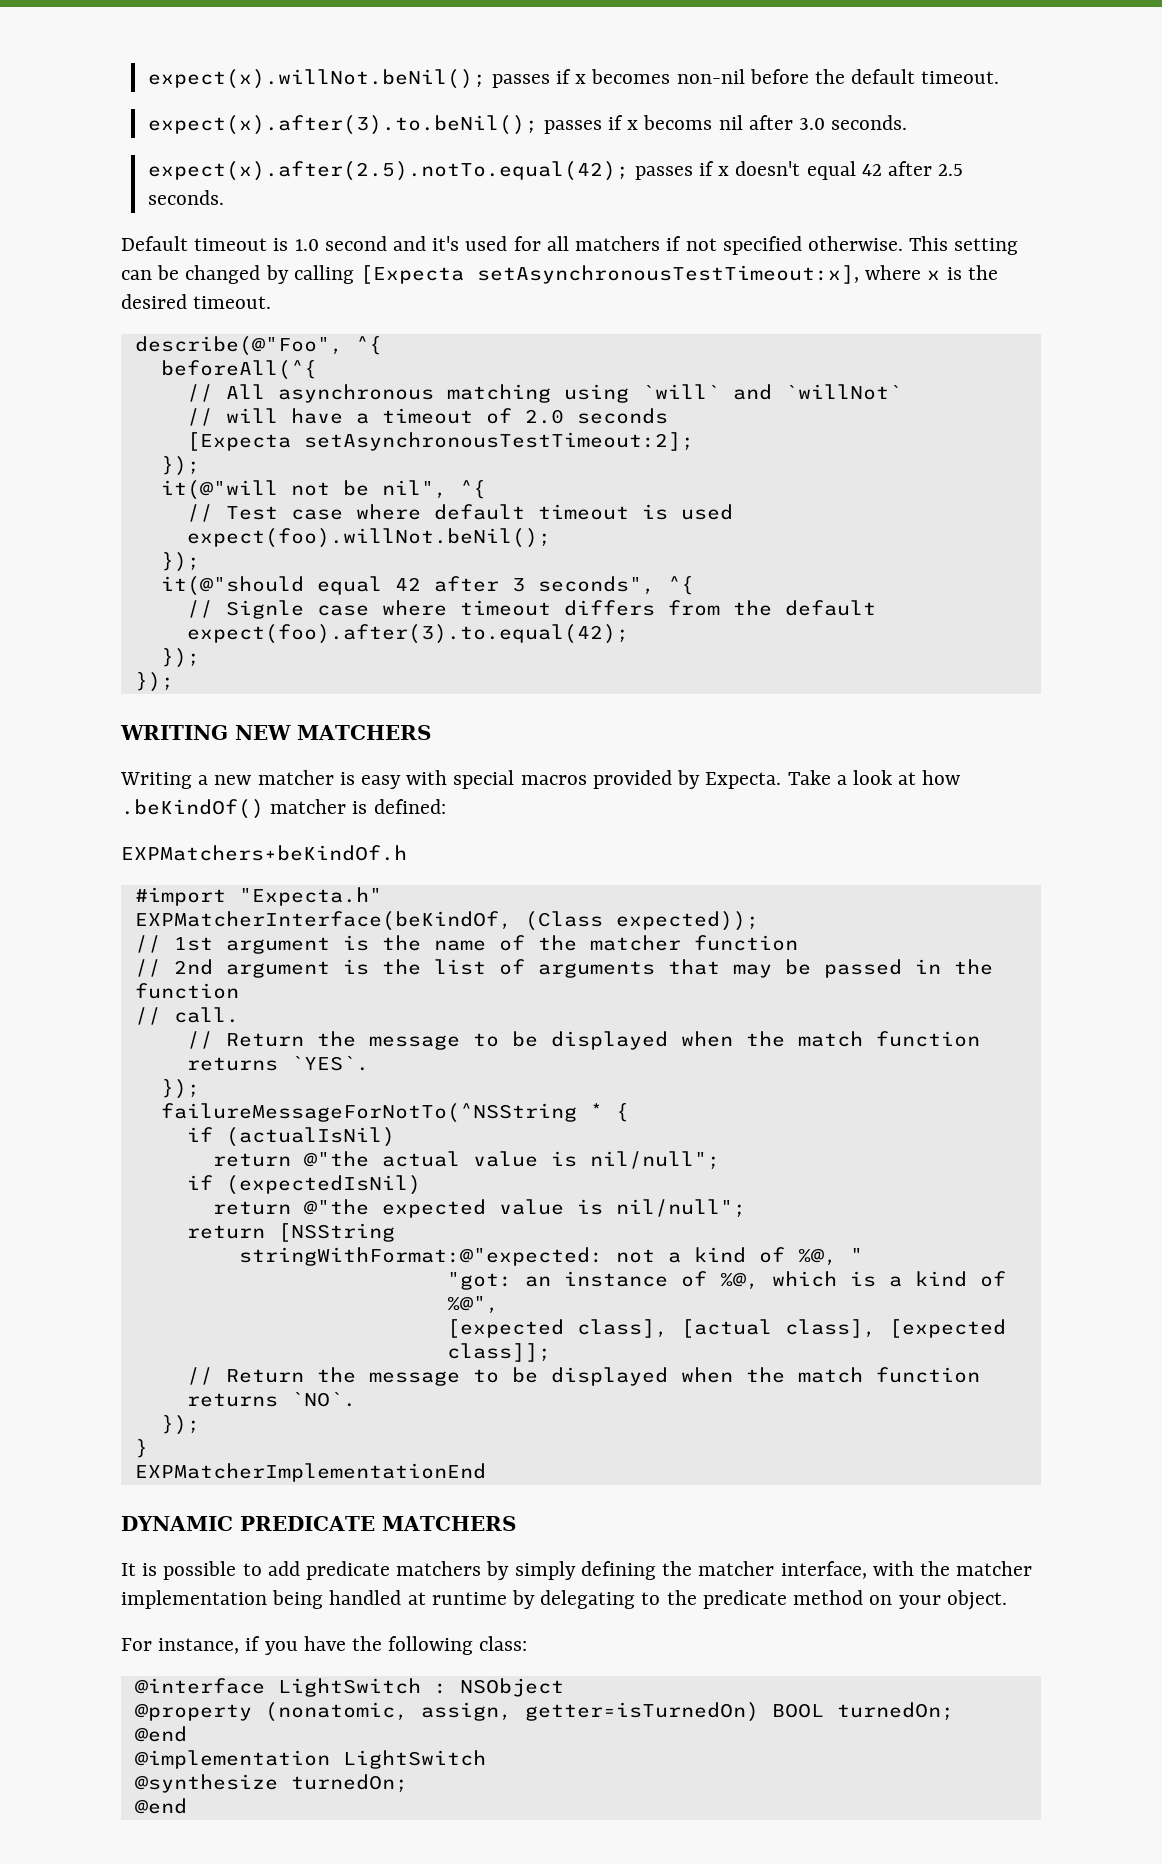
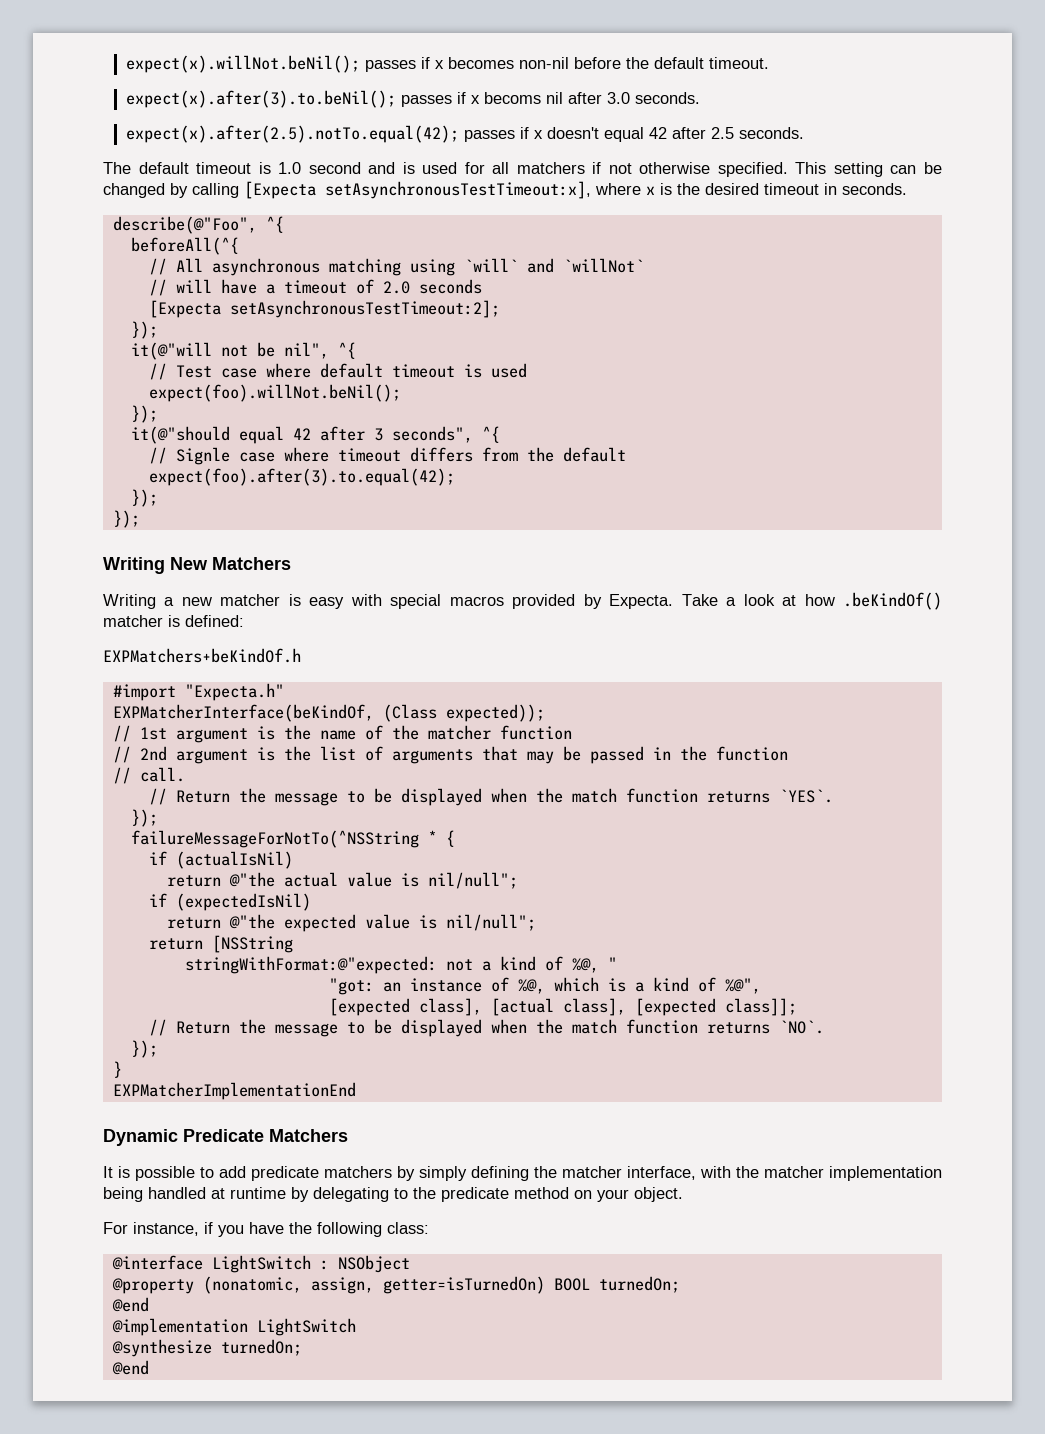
[121,236,188,251] Default -> [103,162,189,174] The default
[432,236,460,251] it's -> [402,162,415,174] is
[722,236,903,255] specified otherwise. -> [639,162,788,177] otherwise specified.
[193,296,272,309] timeout. -> [764,183,907,195] timeout in seconds.
[120,725,431,740] WRITING NEW MATCHERS -> [103,557,291,574] Writing New Matchers
[121,1516,516,1531] DYNAMIC PREDICATE MATCHERS -> [103,1129,348,1146] Dynamic Predicate Matchers

